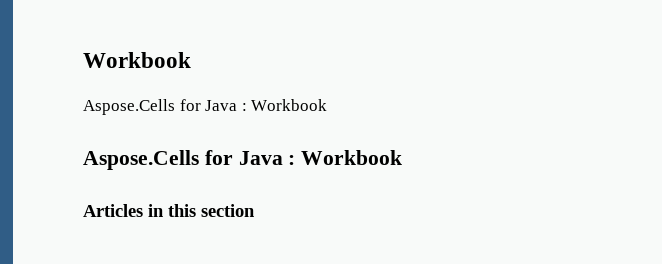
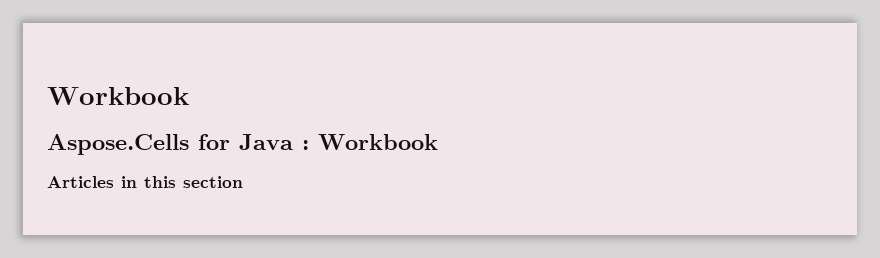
[83,52,191,68] [83,99,328,115] [83,150,403,170] Workbook // Aspose.Cells for Java : Workbook // Aspose.Cells for Java : Workbook -> [47,87,189,105] [47,134,438,155] Workbook // Aspose.Cells for Java : Workbook

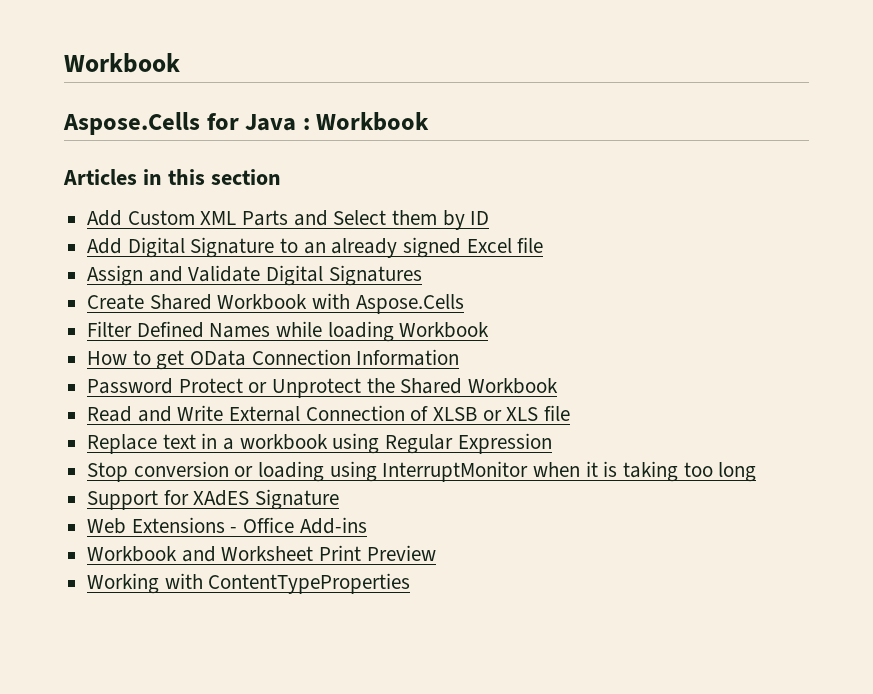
(243, 182) none -> [87,210,490,230] [87,237,544,258] [87,265,422,286] [87,293,464,314] [87,321,490,342] [87,349,460,370] [87,378,559,398] [87,405,571,422] [87,433,552,454] [87,461,757,482] [87,489,340,510] [87,517,367,534] [87,545,436,562] [87,573,411,594] // Add Custom XML Parts and Select them by ID // Add Digital Signature to an already signed Excel file // Assign and Validate Digital Signatures // Create Shared Workbook with Aspose.Cells // Filter Defined Names while loading Workbook // How to get OData Connection Information // Password Protect or Unprotect the Shared Workbook // Read and Write External Connection of XLSB or XLS file // Replace text in a workbook using Regular Expression // Stop conversion or loading using InterruptMonitor when it is taking too long // Support for XAdES Signature // Web Extensions - Office Add-ins // Workbook and Worksheet Print Preview // Working with ContentTypeProperties

